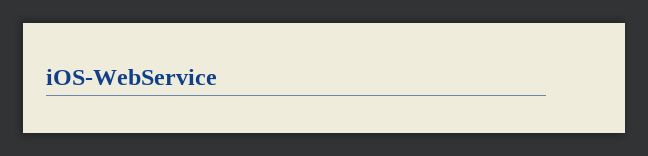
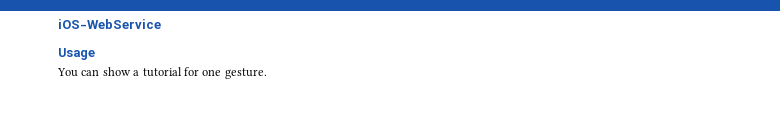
(217, 77) none -> [58,48,95,60] [57,67,267,79] // Usage // You can show a tutorial for one gesture.

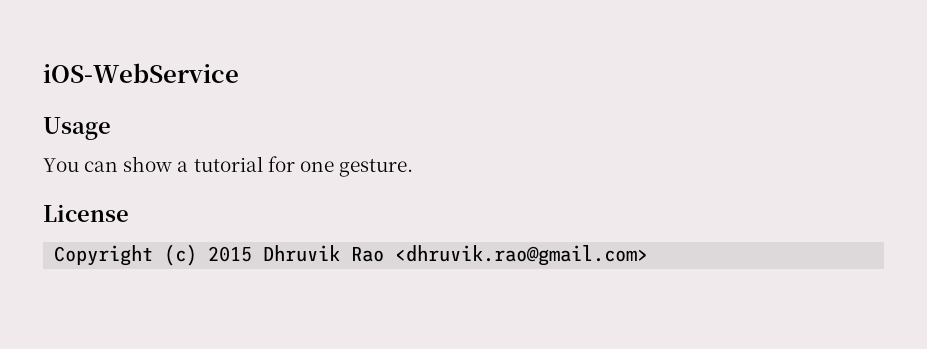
(267, 73) none -> [43,204,129,222] [54,244,649,266] // License // Copyright (c) 2015 Dhruvik Rao <dhruvik.rao@gmail.com>

